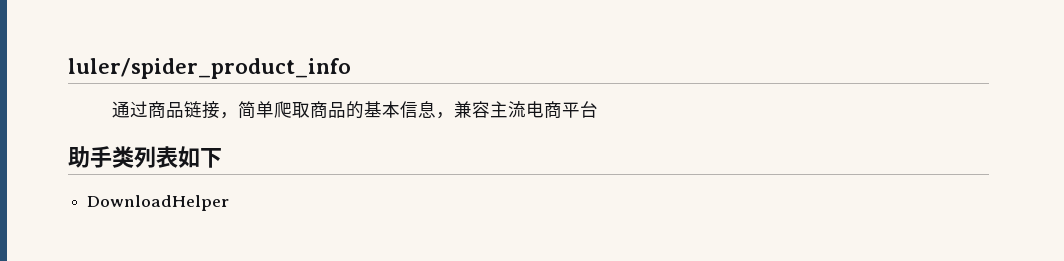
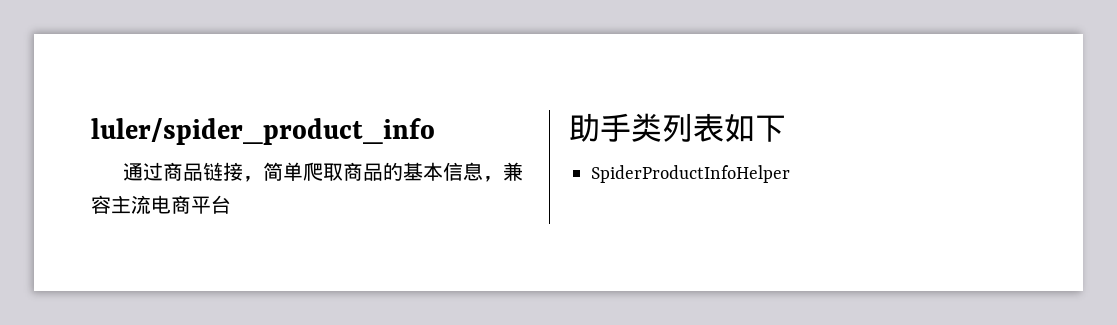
[87,195,230,211] DownloadHelper -> [591,165,790,183] SpiderProductInfoHelper

